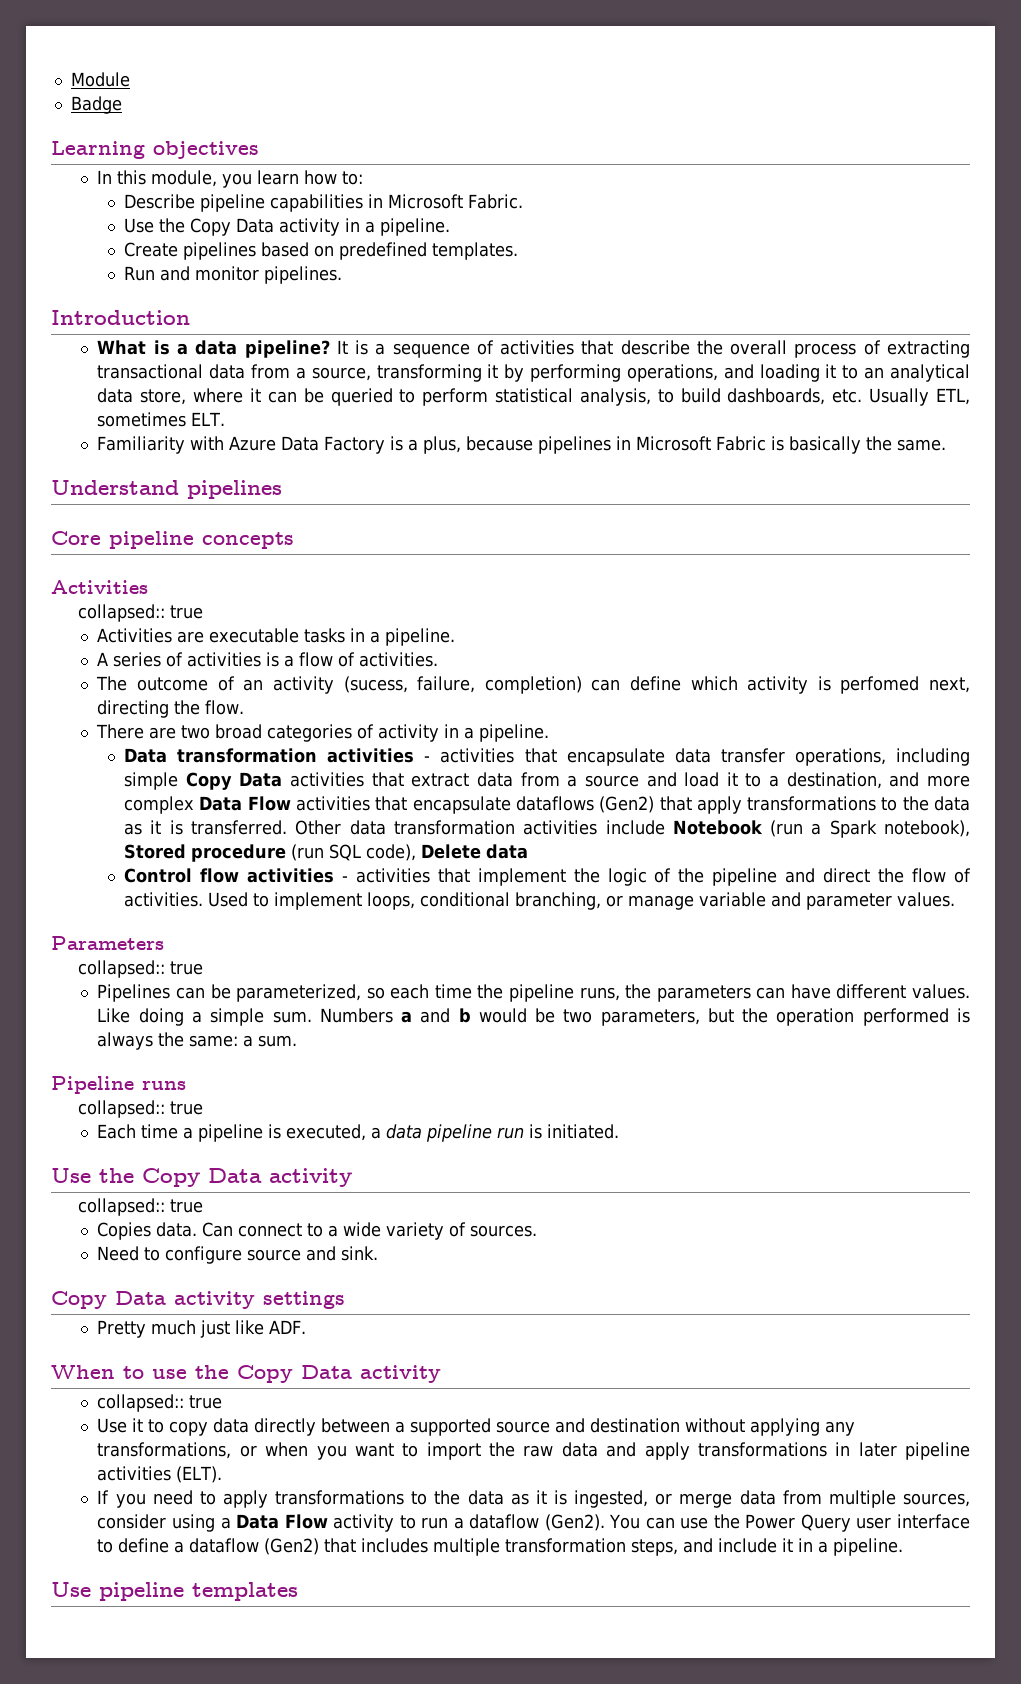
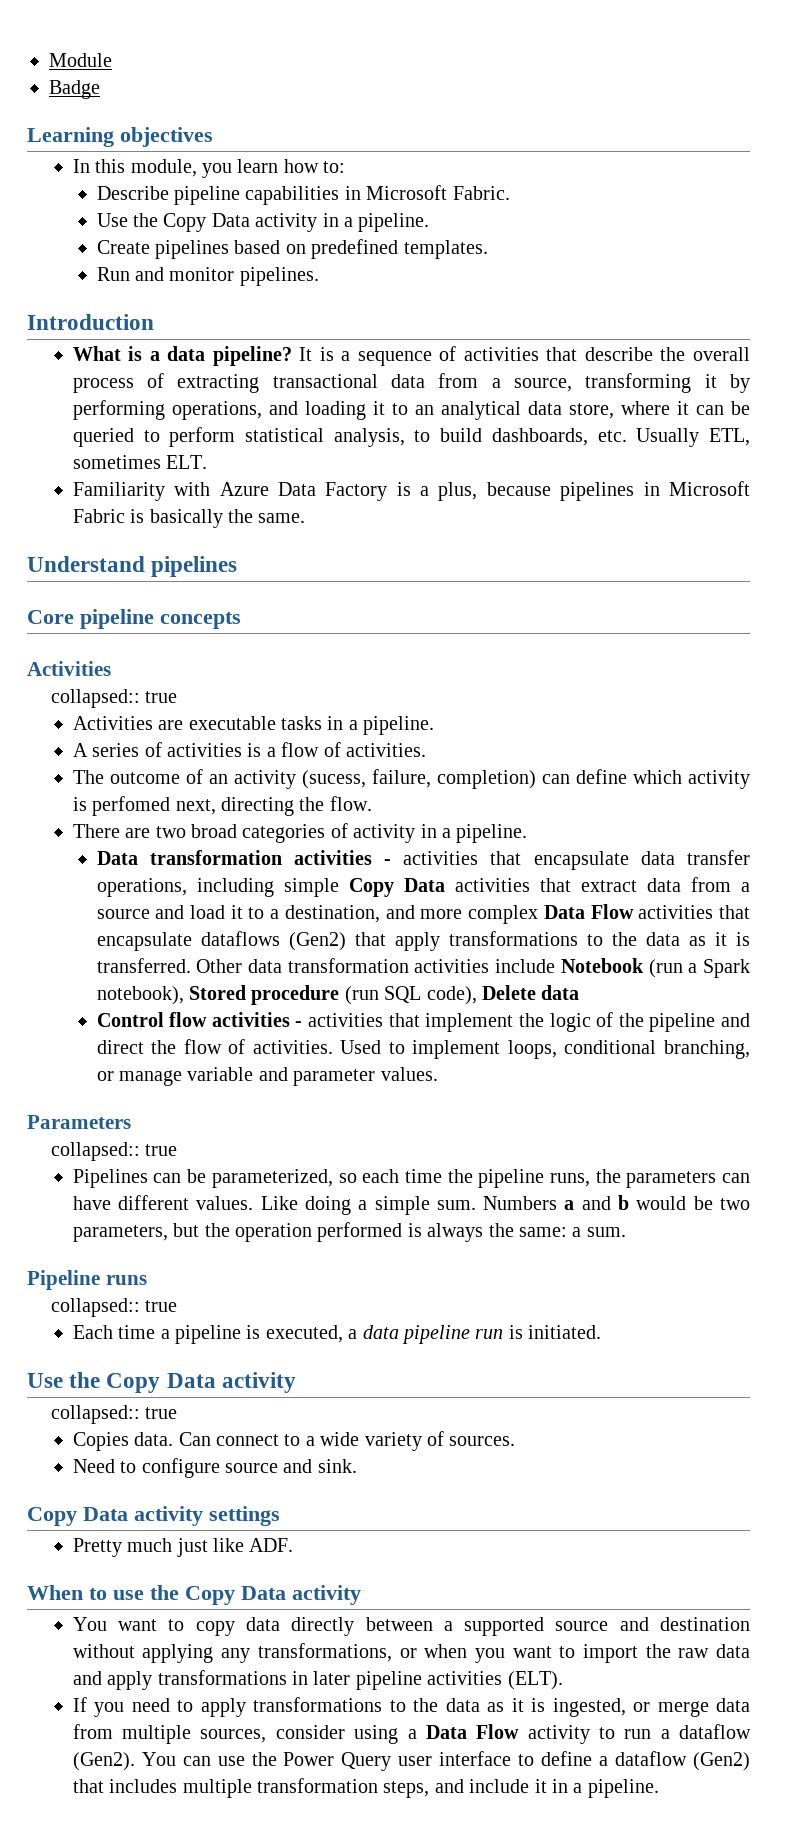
[97,1394,223,1412] [97,1418,144,1433] collapsed:: true // Use it -> [72,1617,158,1631] You want
[51,1582,298,1601] // Use pipeline templates -> (659, 1788) none

